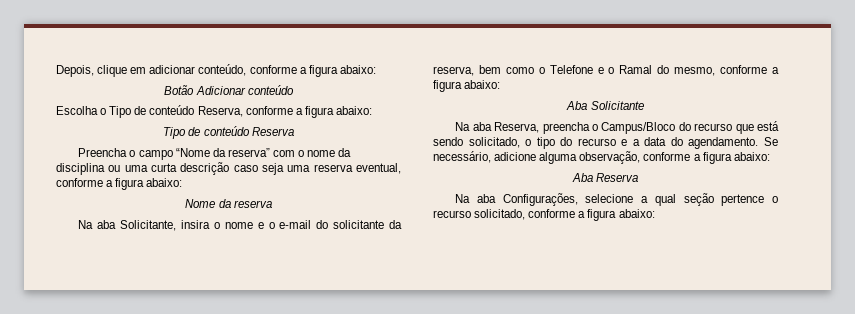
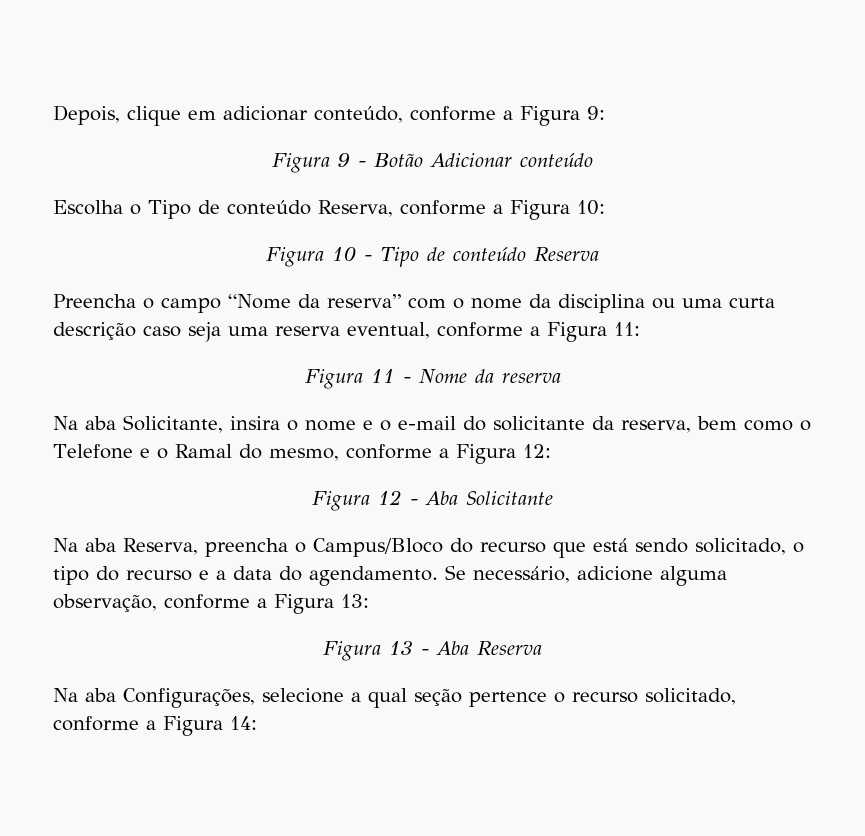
[308,65,376,77] figura abaixo: // -> [520,106,605,126] [272,153,366,173] Figura 9: // Figura 9 -
[304,106,372,118] figura abaixo: // -> [510,200,605,220] [266,247,372,267] Figura 10: // Figura 10 -
[115,178,183,190] figura abaixo: // -> [547,322,640,342] [304,369,411,389] Figura 11: // Figura 11 -
[433,80,501,92] figura abaixo: // -> [455,444,551,464] [312,490,418,511] Figura 12: // Figura 12 -
[702,152,770,164] figura abaixo: // -> [274,594,369,614] [323,641,429,661] Figura 13: // Figura 13 -
[587,209,655,221] figura abaixo: -> [163,716,257,736] Figura 14:

